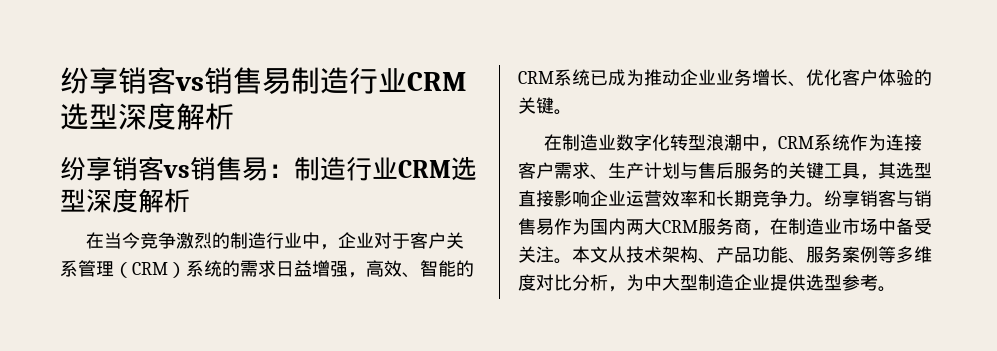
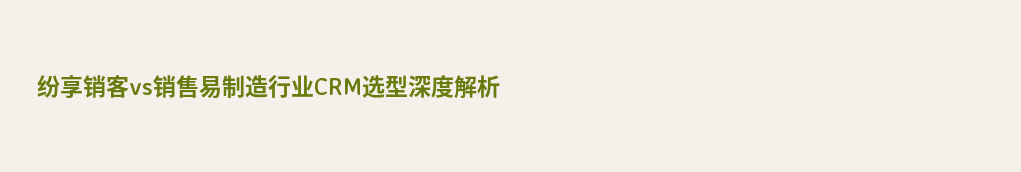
[60,156,477,181] [60,188,190,213] [85,232,464,250] [60,260,474,278] [518,69,932,87] [518,97,572,115] [543,134,922,152] [518,162,932,180] [518,190,932,208] [518,218,932,236] [518,246,932,264] [518,274,896,292] // 纷享销客vs销售易：制造行业CRM选型深度解析 // 在当今竞争激烈的制造行业中，企业对于客户关系管理（CRM）系统的需求日益增强，高效、智能的CRM系统已成为推动企业业务增长、优化客户体验的关键。 // 在制造业数字化转型浪潮中，CRM系统作为连接客户需求、生产计划与售后服务的关键工具，其选型直接影响企业运营效率和长期竞争力。纷享销客与销售易作为国内两大CRM服务商，在制造业市场中备受关注。本文从技术架构、产品功能、服务案例等多维度对比分析，为中大型制造企业提供选型参考。 -> (500, 86) none

